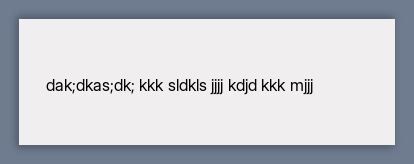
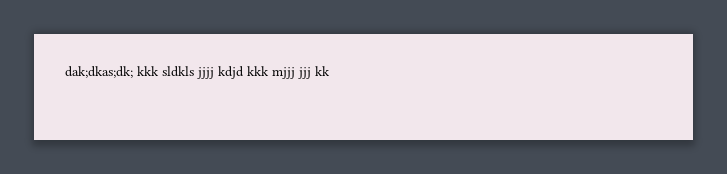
(313, 87) none -> [298,66,330,79] jjj kk

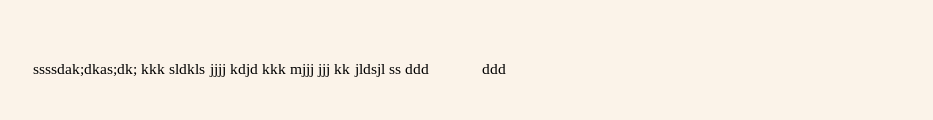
[65,66,133,78] dak;dkas;dk; -> [33,64,137,77] ssssdak;dkas;dk;
(330, 71) none -> [353,64,506,77] jldsjl ss ddd ddd

